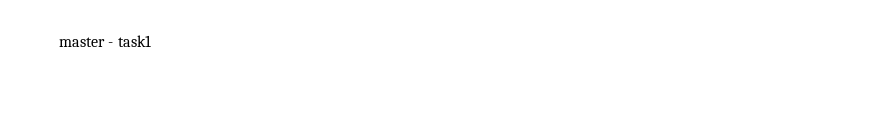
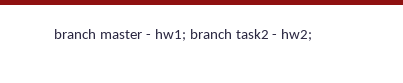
(59, 42) none -> [54,29,96,39] branch
[117,35,151,47] task1 -> [154,29,313,41] hw1; branch task2 - hw2;

